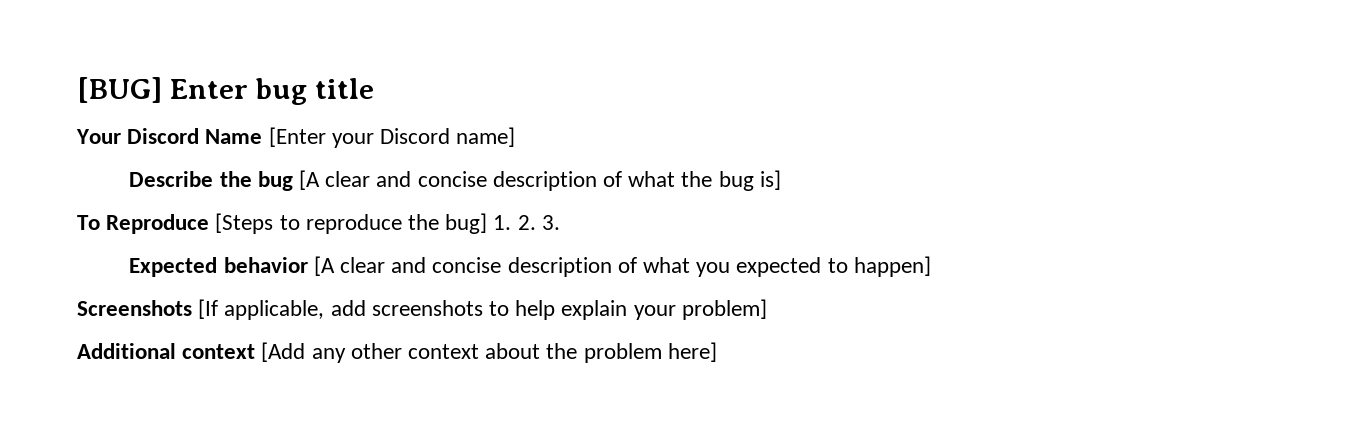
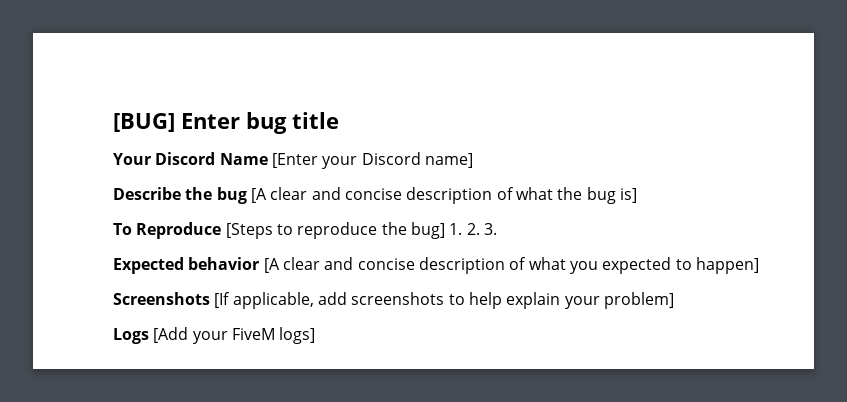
[77,342,717,363] Additional context [Add any other context about the problem here] -> [113,327,316,344] Logs [Add your FiveM logs]

